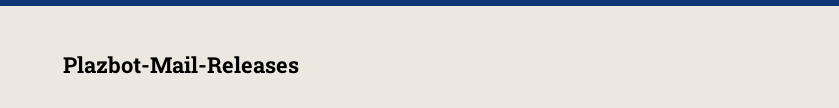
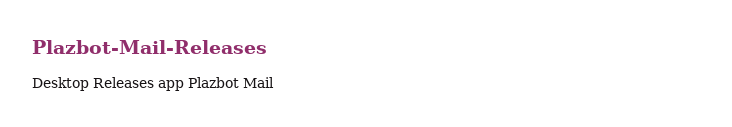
(299, 65) none -> [32,77,274,91] // Desktop Releases app Plazbot Mail

